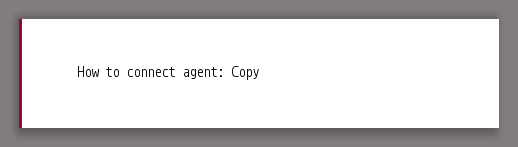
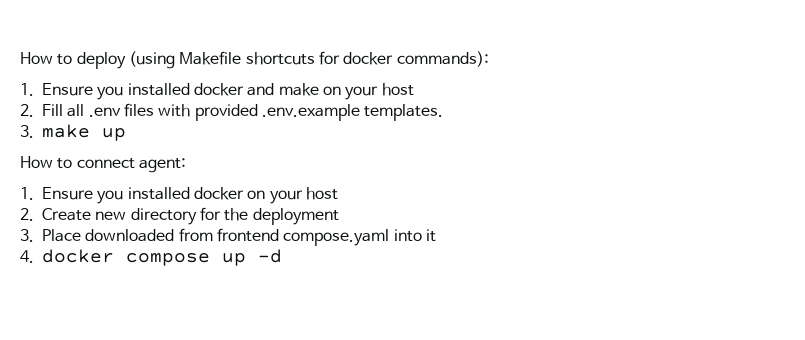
[77,66,259,80] How to connect agent: Copy -> [20,51,489,69] [20,83,414,100] [20,103,444,121] [20,124,126,141] [20,156,186,173] [20,187,338,204] [20,207,339,225] [20,228,436,246] [20,249,282,266] How to deploy (using Makefile shortcuts for docker commands): // 1. Ensure you installed docker and make on your host // 2. Fill all .env files with provided .env.example templates. // 3. make up // How to connect agent: // 1. Ensure you installed docker on your host // 2. Create new directory for the deployment // 3. Place downloaded from frontend compose.yaml into it // 4. docker compose up -d

